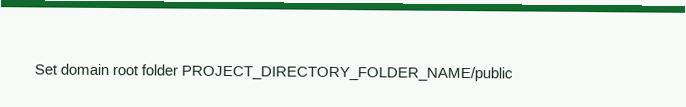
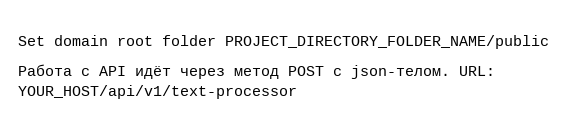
(514, 73) none -> [18,64,495,79] [18,85,297,99] // Работа с API идёт через метод POST с json-телом. URL: YOUR_HOST/api/v1/text-processor

